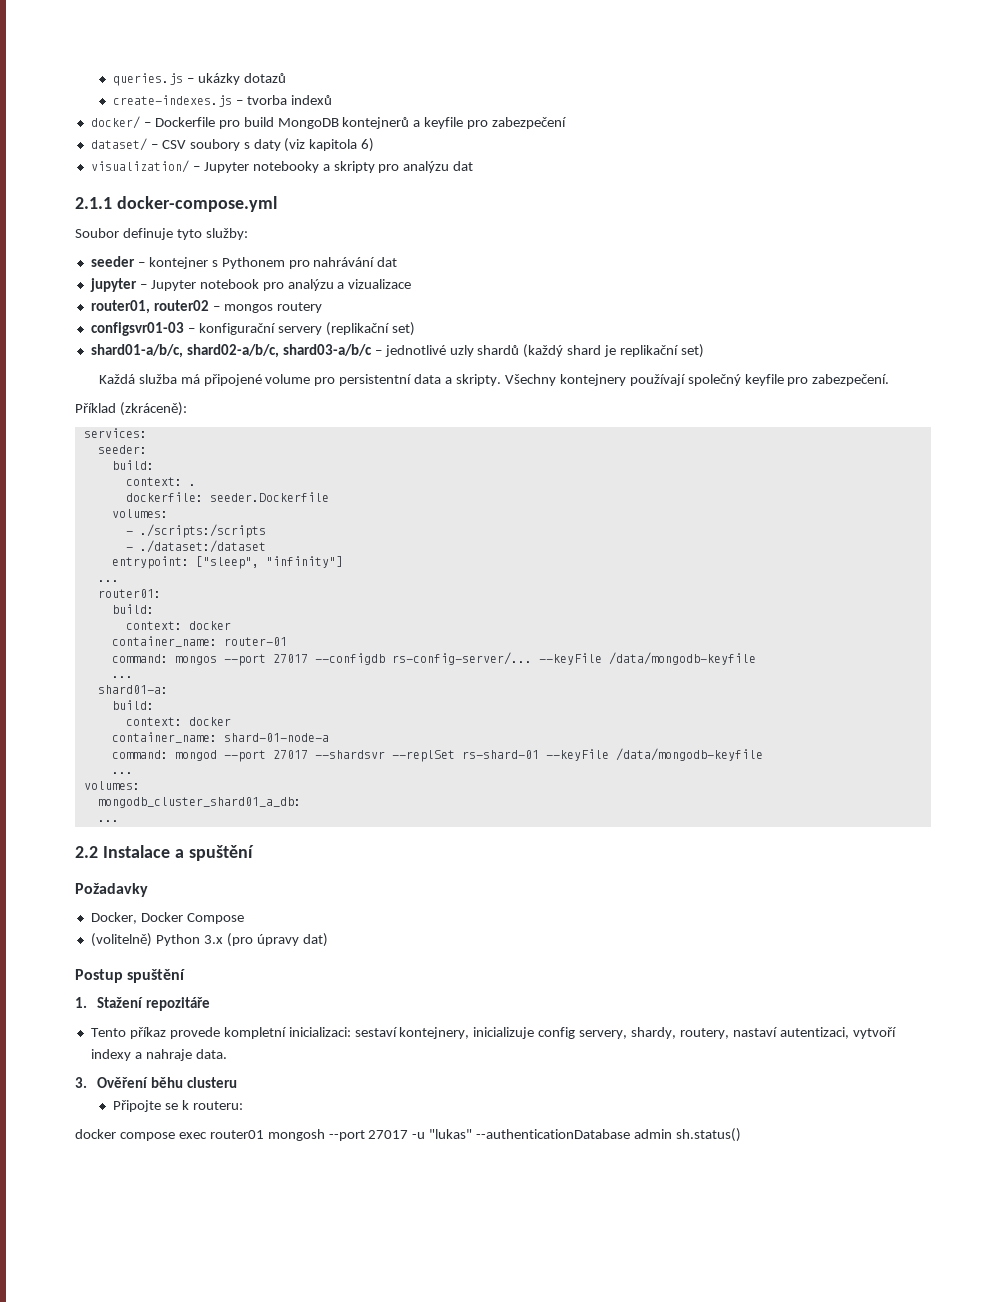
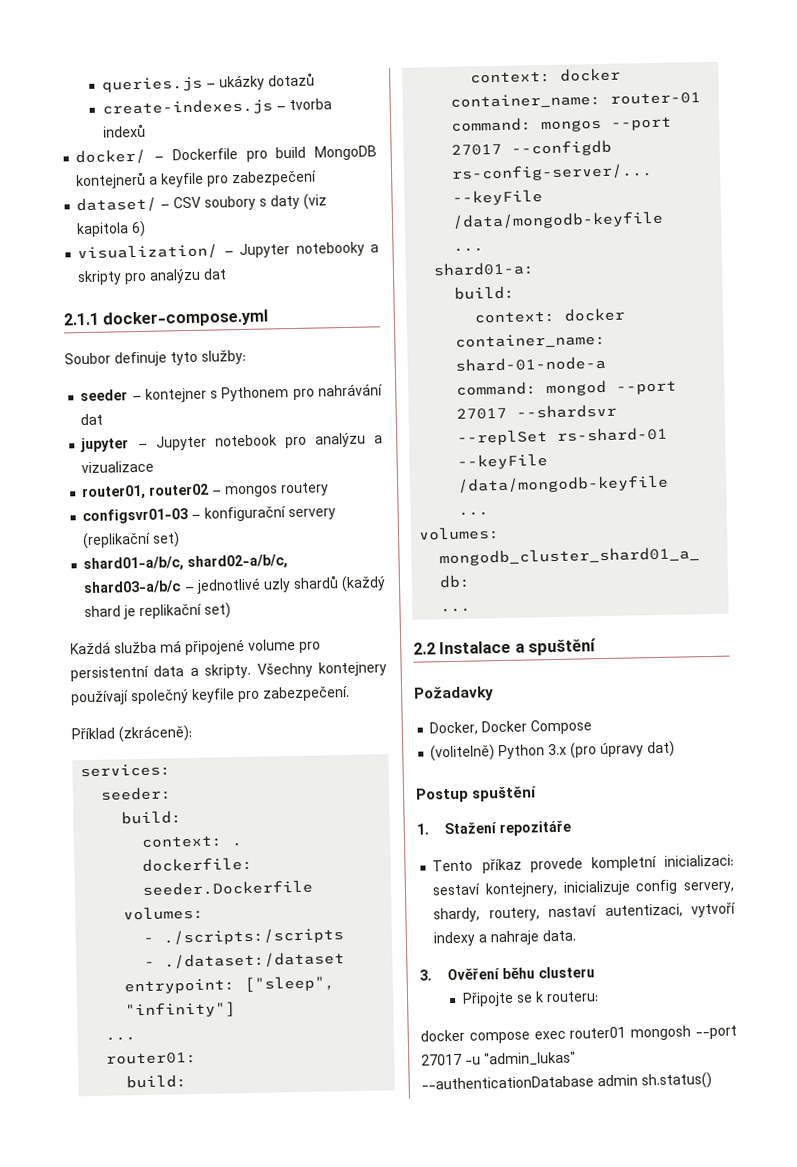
[429,1129,473,1139] "lukas" -> [484,1051,576,1067] "admin_lukas"

